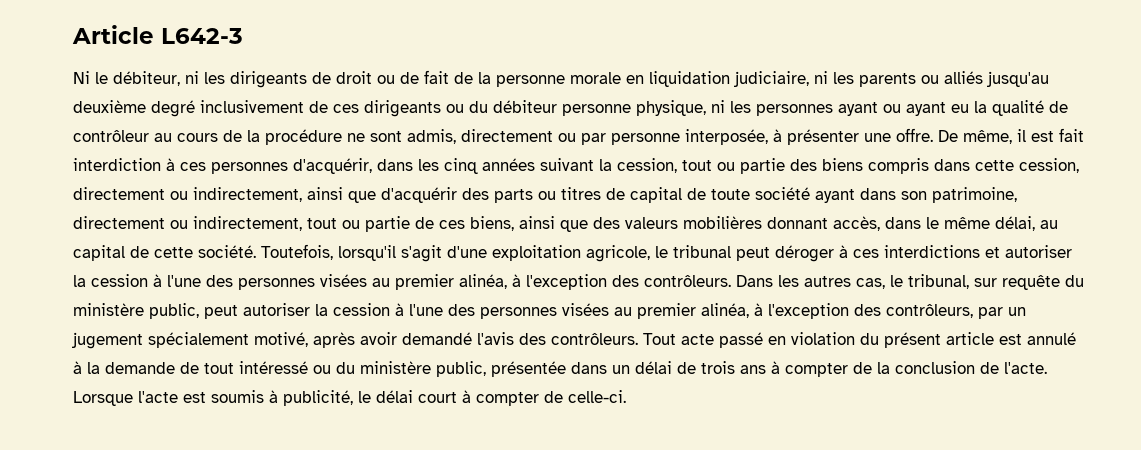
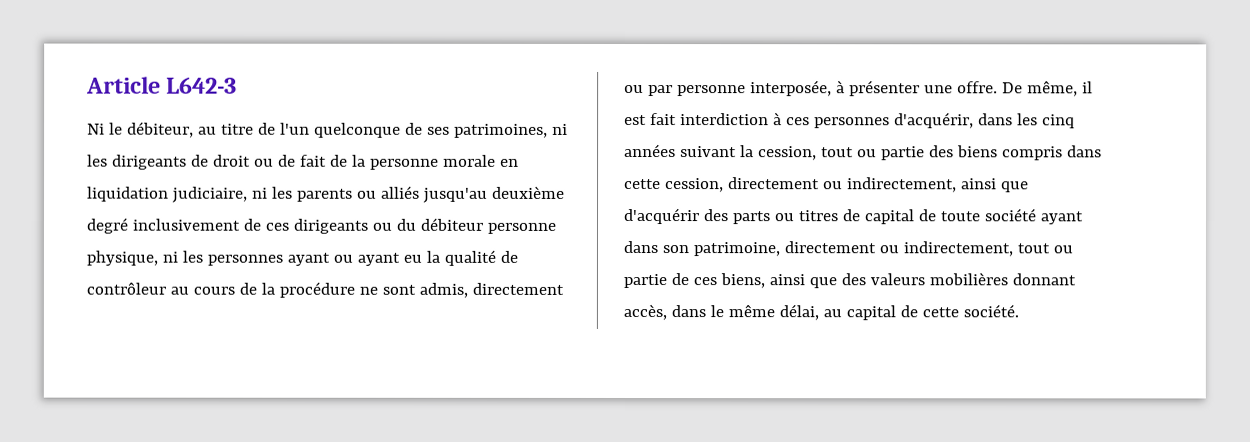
(180, 78) none -> [197,122,548,138] au titre de l'un quelconque de ses patrimoines,
[261,244,1072,262] [73,274,1084,290] [73,303,1026,319] [72,332,1076,349] [73,361,1047,377] [73,390,626,406] Toutefois, lorsqu'il s'agit d'une exploitation agricole, le tribunal peut déroger à ces interdictions et autoriser la cession à l'une des personnes visées au premier alinéa, à l'exception des contrôleurs. Dans les autres cas, le tribunal, sur requête du ministère public, peut autoriser la cession à l'une des personnes visées au premier alinéa, à l'exception des contrôleurs, par un jugement spécialement motivé, après avoir demandé l'avis des contrôleurs. Tout acte passé en violation du présent article est annulé à la demande de tout intéressé ou du ministère public, présentée dans un délai de trois ans à compter de la conclusion de l'acte. Lorsque l'acte est soumis à publicité, le délai court à compter de celle-ci. -> (1019, 311) none

